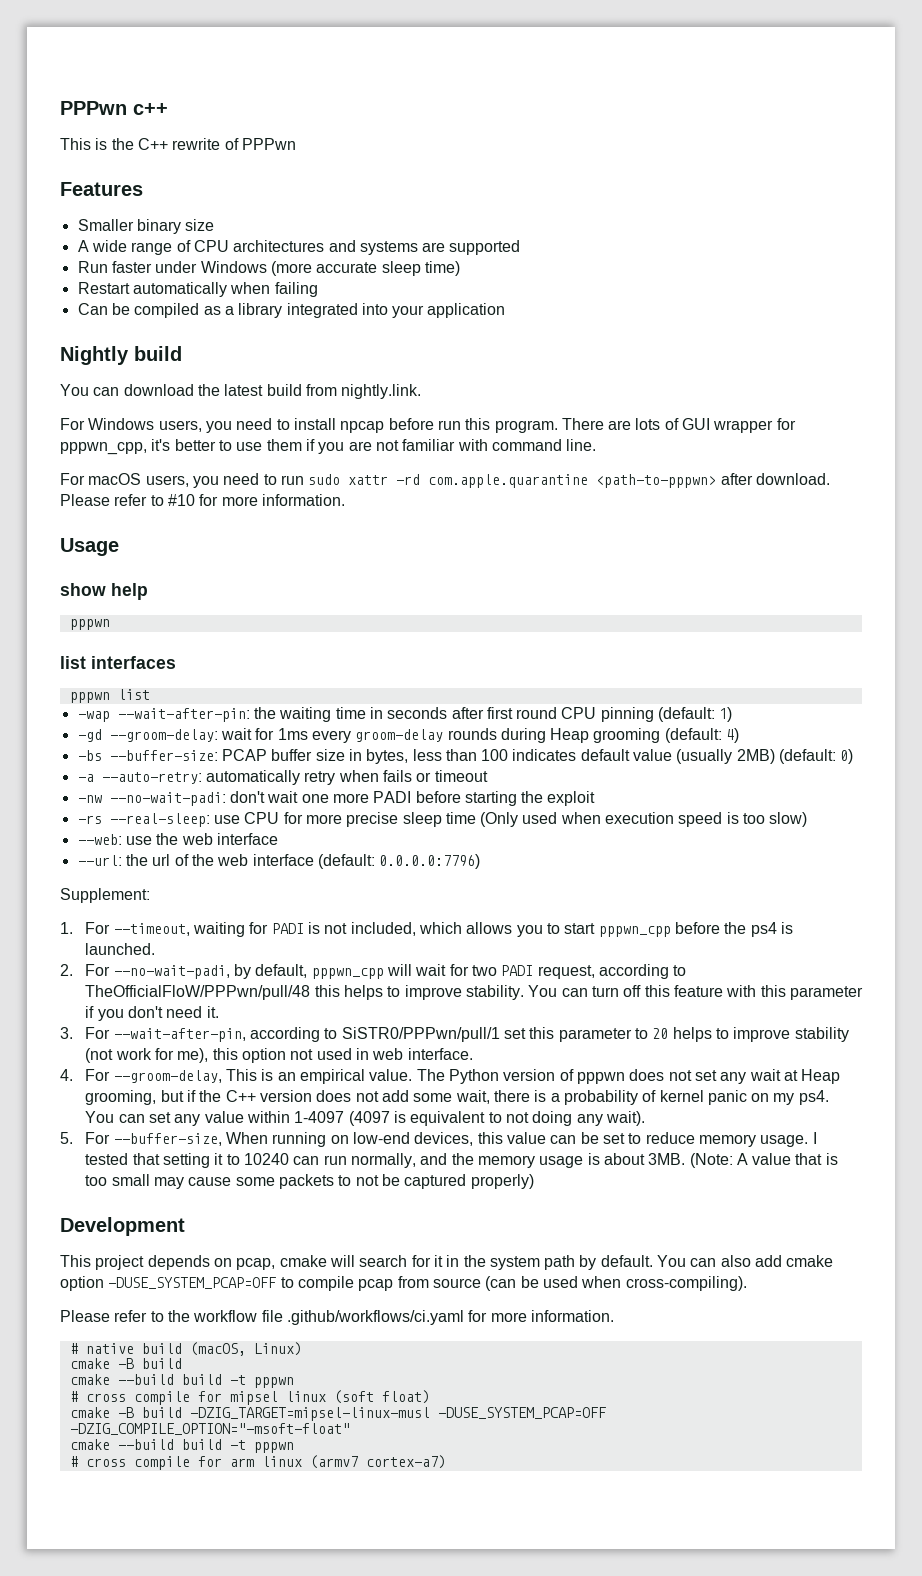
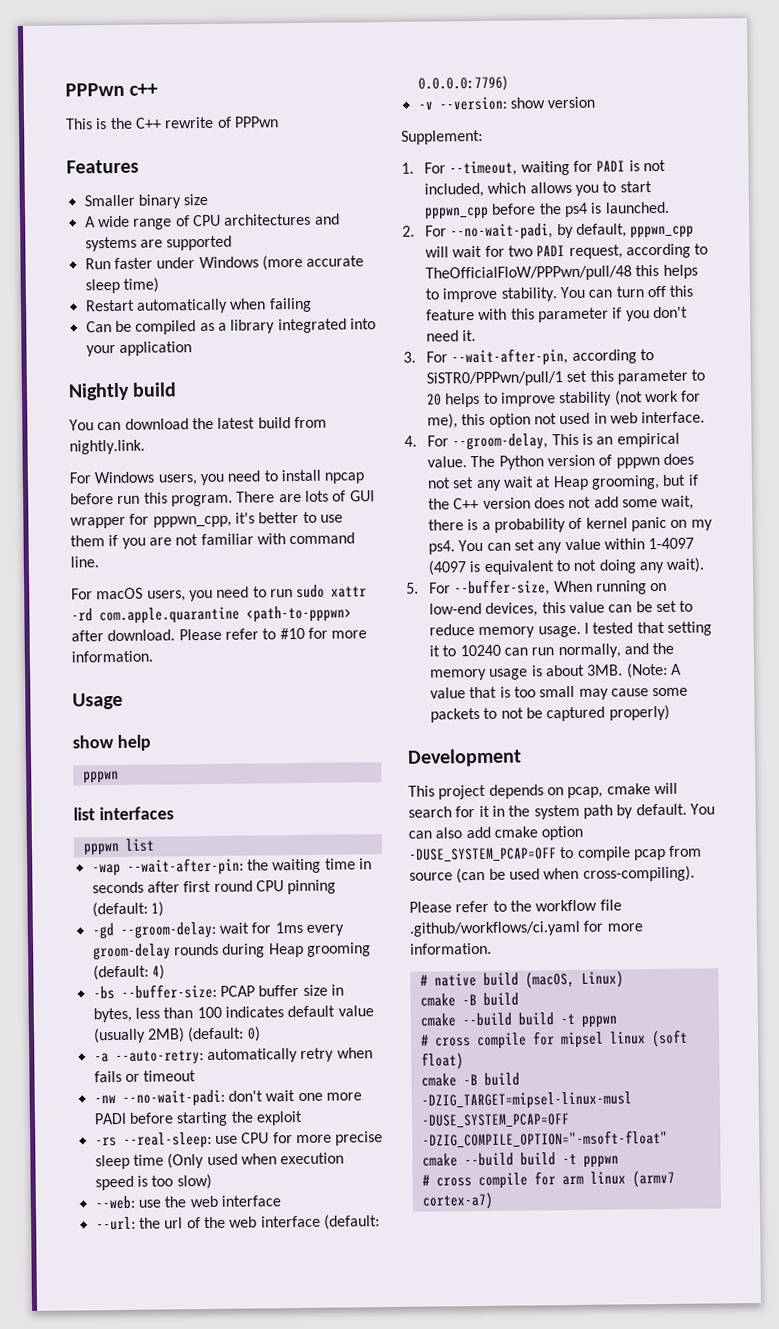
(481, 861) none -> [417,96,596,111] // -v --version: show version

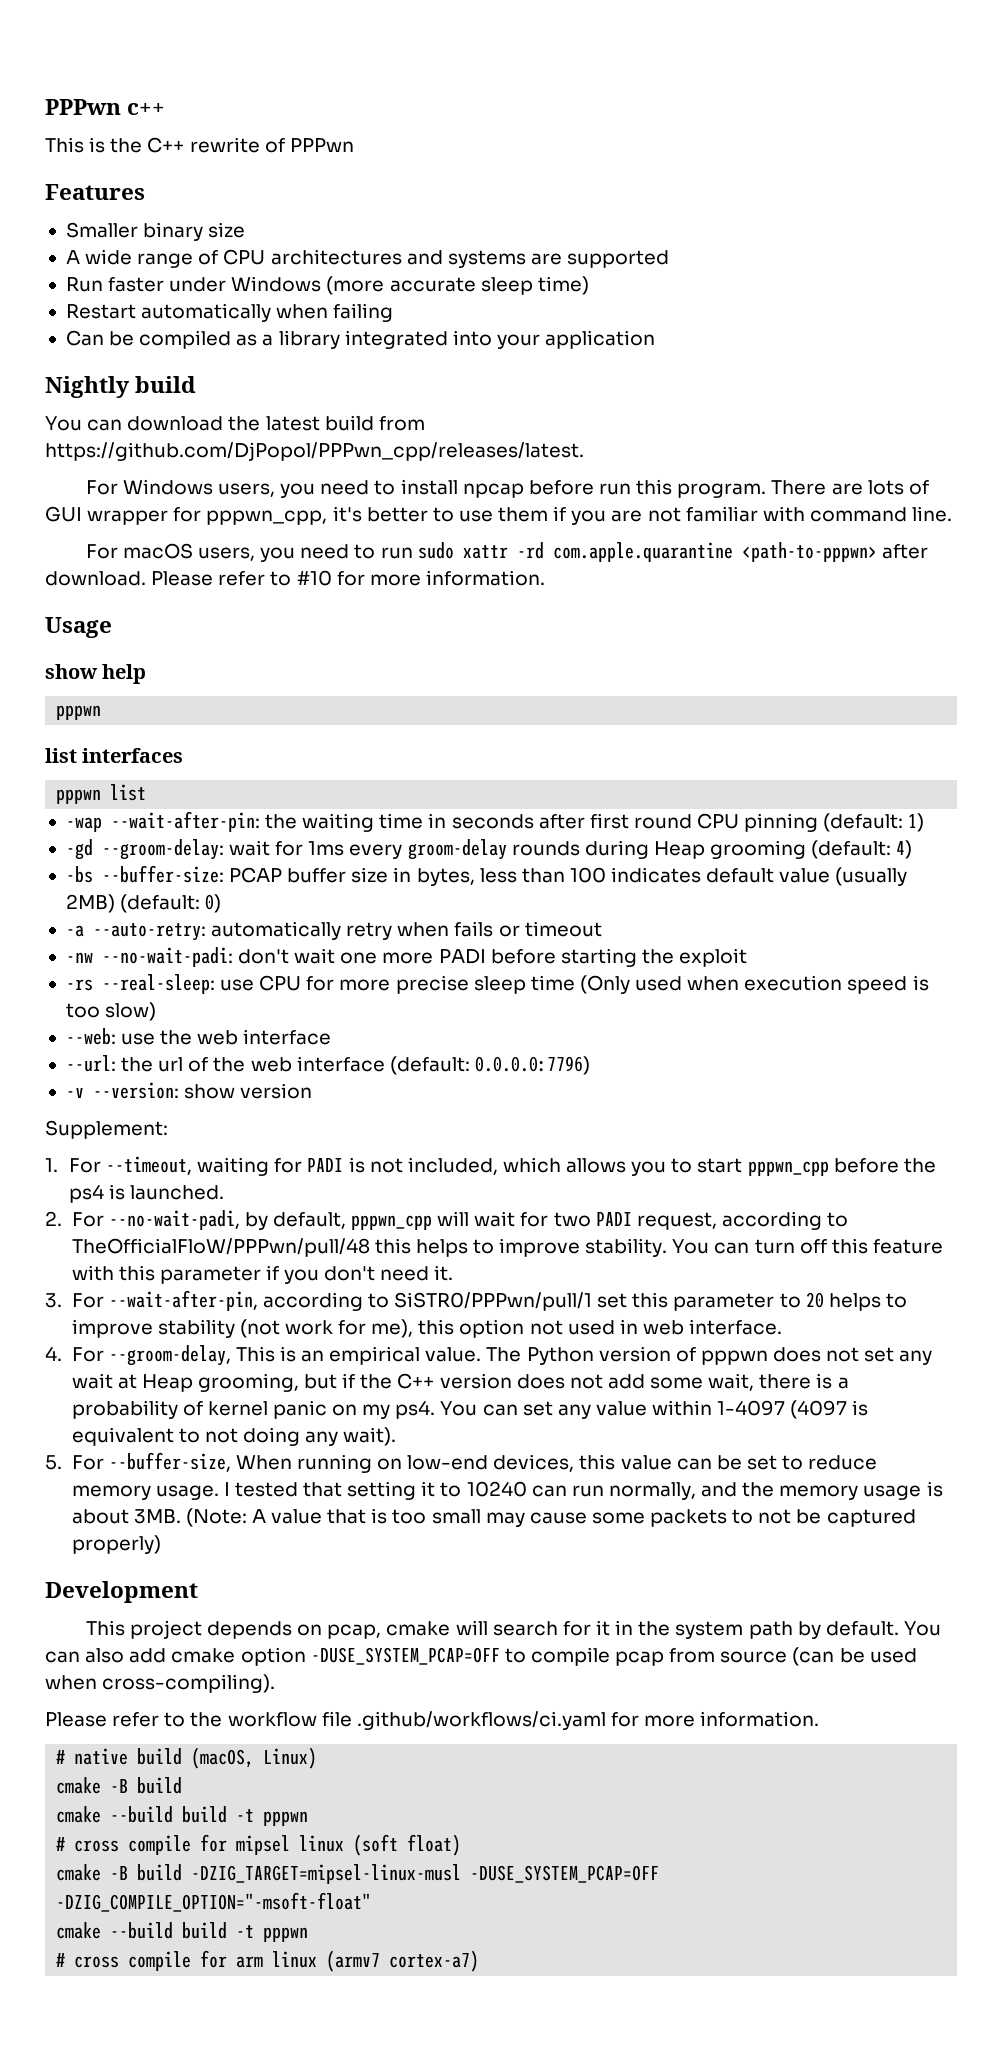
[69,439,145,455] nightly.link. -> [45,442,584,461] https://github.com/DjPopol/PPPwn_cpp/releases/latest.

